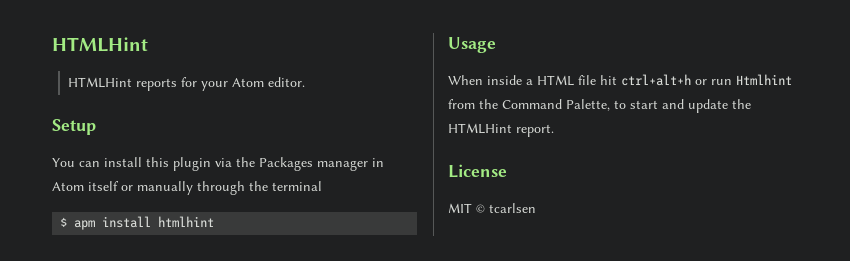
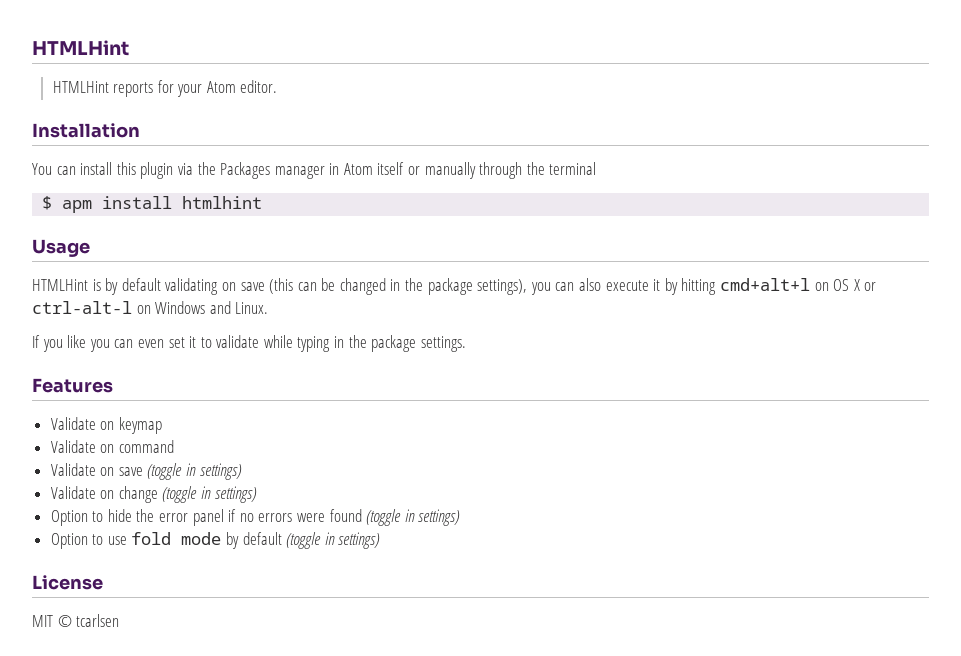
[52,119,96,135] Setup -> [32,123,140,138] Installation
[448,74,792,86] [448,99,751,113] [448,123,554,137] When inside a HTML file hit ctrl+alt+h or run Htmlhint from the Command Palette, to start and update the HTMLHint report. -> [32,278,877,295] [32,301,269,314] [32,335,466,352] [32,378,113,393] [50,417,162,434] [50,440,174,453] [50,463,242,480] [50,486,257,503] [50,509,461,526] [50,532,381,549] HTMLHint is by default validating on save (this can be changed in the package settings), you can also execute it by hitting cmd+alt+l on OS X or ctrl-alt-l on Windows and Linux. // If you like you can even set it to validate while typing in the package settings. // Features // Validate on keymap // Validate on command // Validate on save (toggle in settings) // Validate on change (toggle in settings) // Option to hide the error panel if no errors were found (toggle in settings) // Option to use fold mode by default (toggle in settings)

